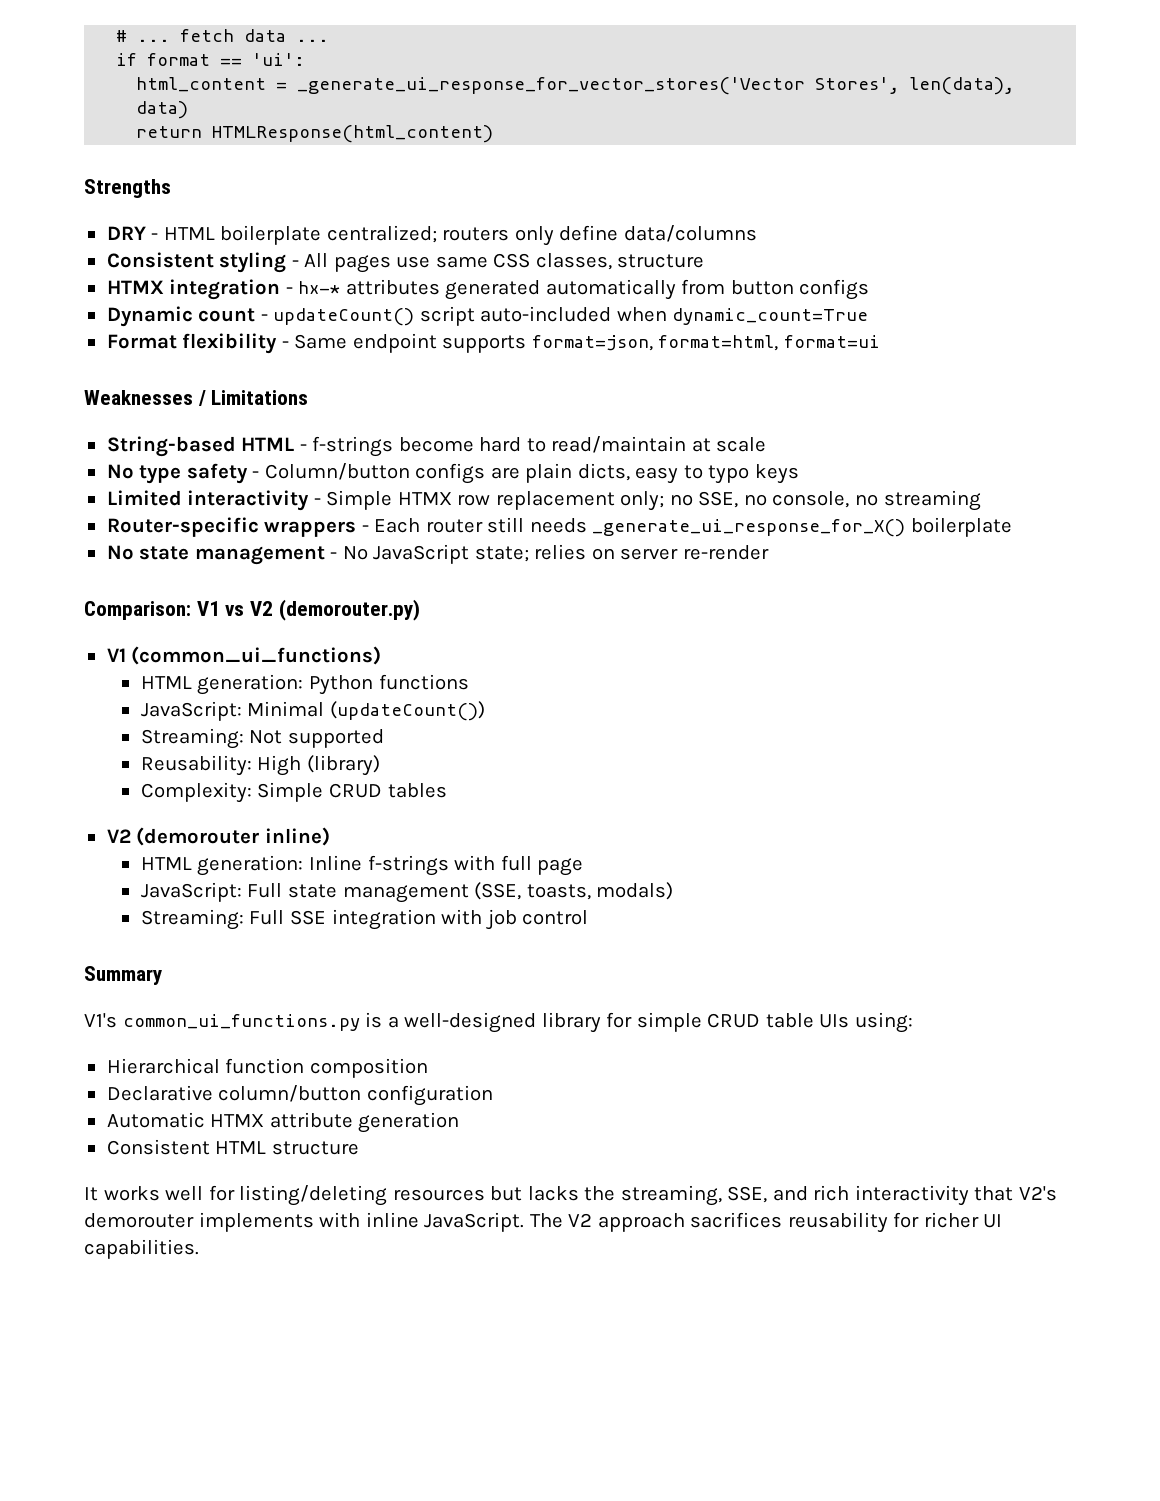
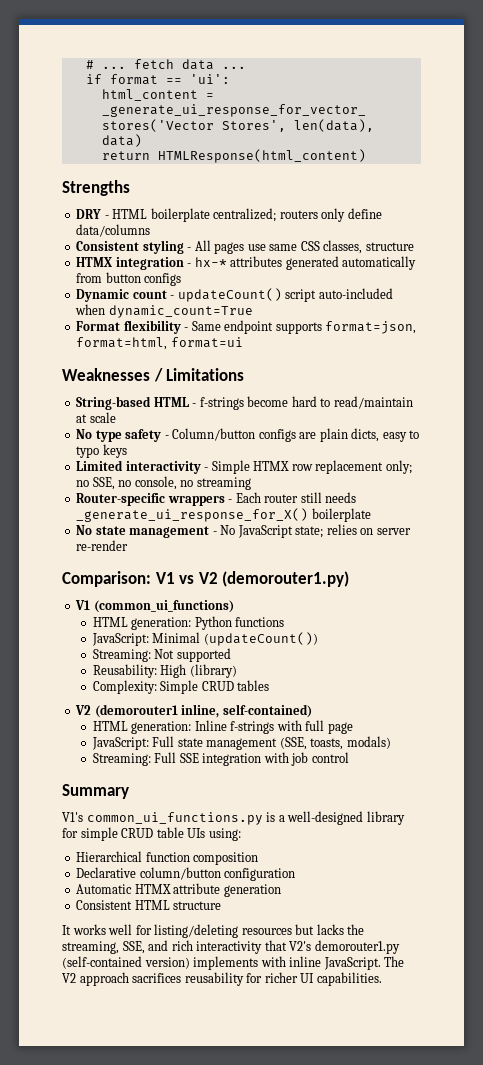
[278,599,420,621] (demorouter.py) -> [222,571,350,587] (demorouter1.py)
[136,827,330,846] (demorouter inline) -> [94,704,312,718] (demorouter1 inline, self-contained)
[84,1213,194,1228] demorouter -> [314,940,400,954] [62,956,190,969] demorouter1.py (self-contained version)

